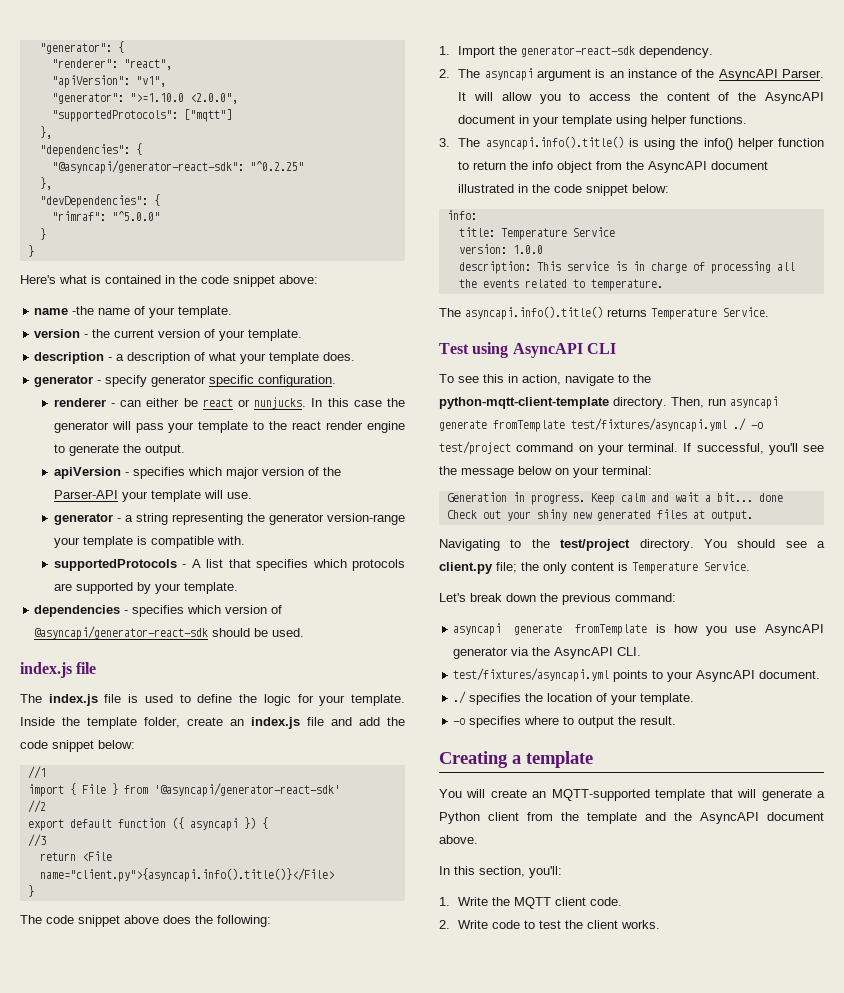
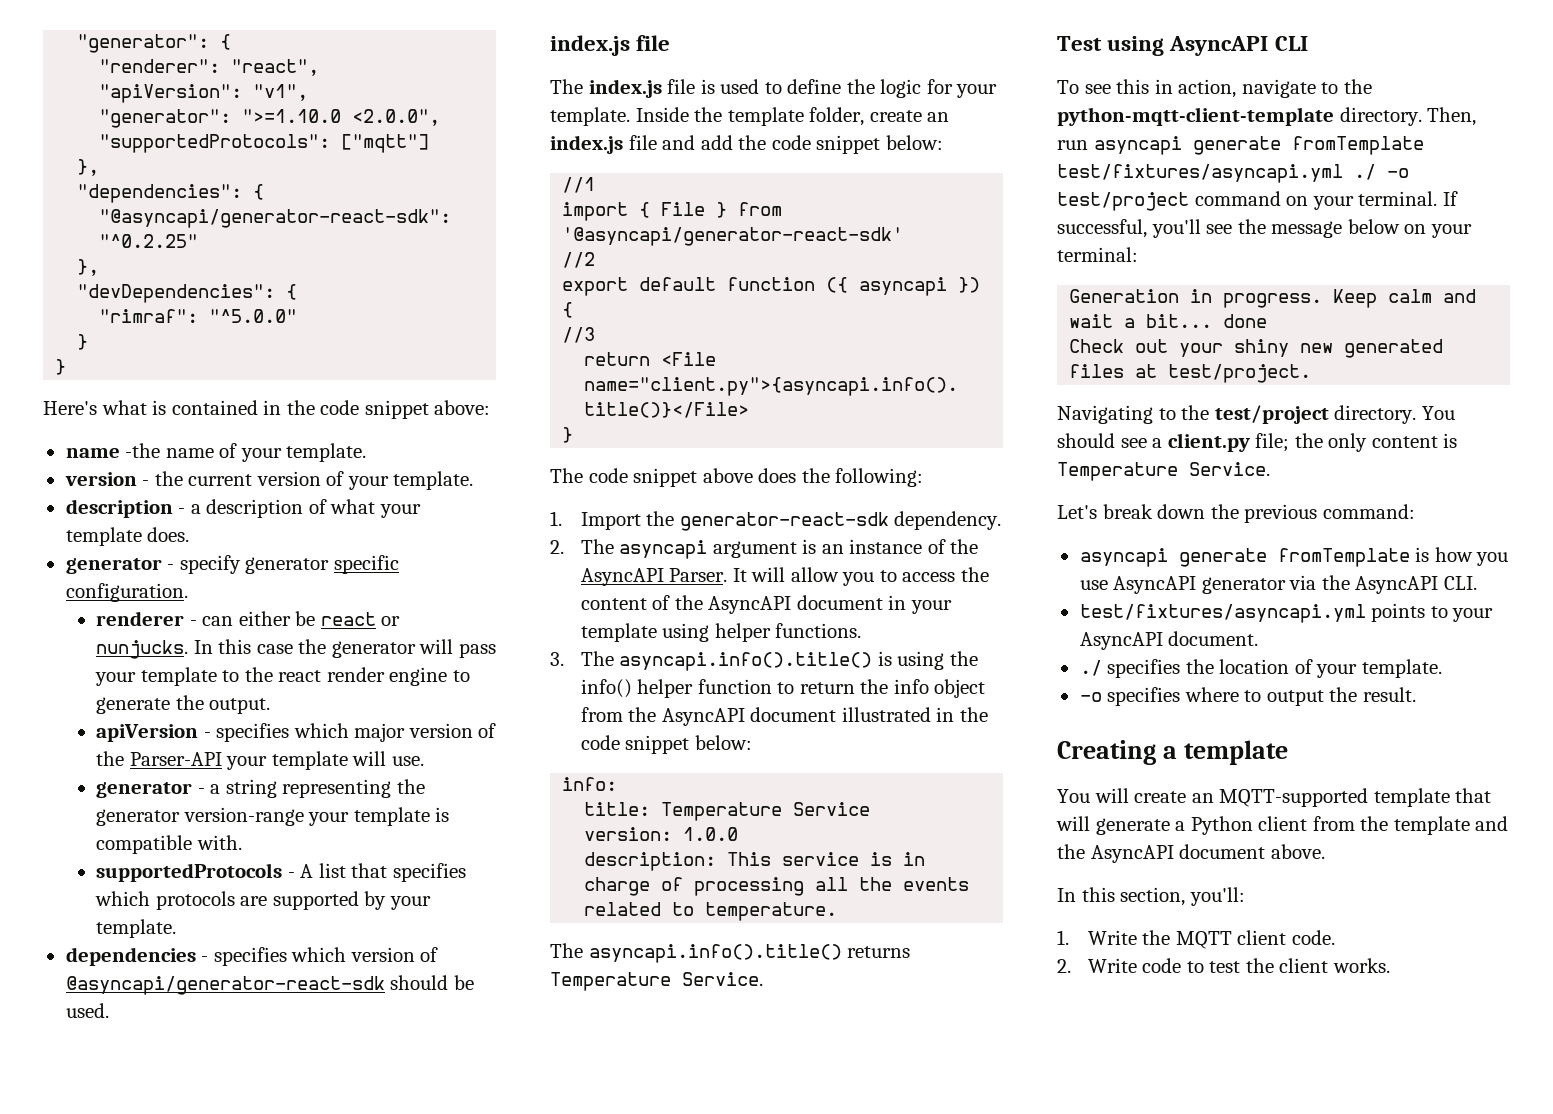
[710,510,753,522] output. -> [1168,364,1312,383] test/project.

